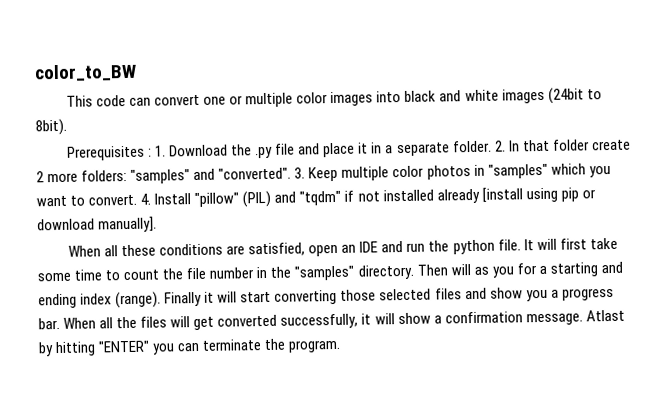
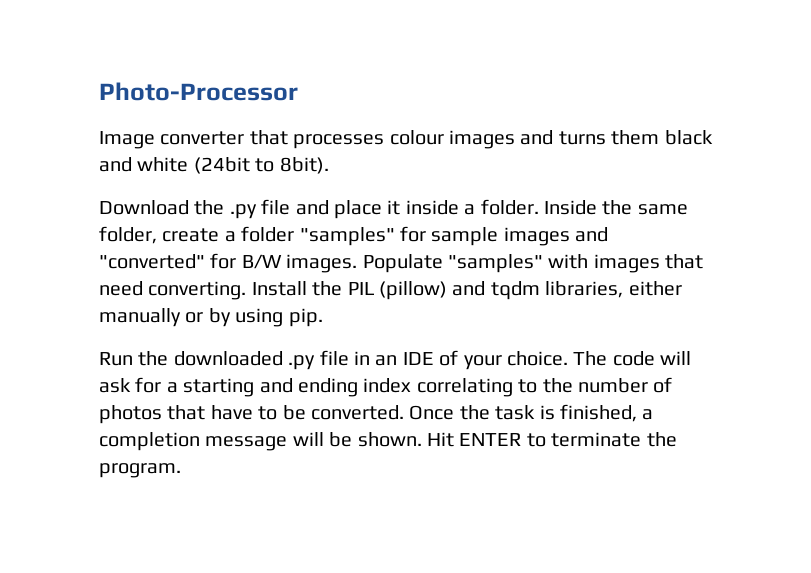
[34,63,137,82] [65,91,402,108] color_to_BW // This code can convert one or multiple color images into -> [99,82,298,101] [99,130,660,149] Photo-Processor // Image converter that processes colour images and turns them
[501,88,545,104] images -> (189, 164) none
[66,145,167,161] Prerequisites : 1. -> (329, 165) none
[371,139,631,157] [36,163,611,184] [36,187,596,208] [37,216,158,233] [67,237,618,257] [37,264,514,282] in a separate folder. 2. In that folder create 2 more folders: "samples" and "converted". 3. Keep multiple color photos in "samples" which you want to convert. 4. Install "pillow" (PIL) and "tqdm" if not installed already [install using pip or download manually]. // When all these conditions are satisfied, open an IDE and run the python file. It will first take some time to count the file number in the "samples" directory. Then will as you -> [405,199,688,215] [99,226,609,246] [99,253,704,273] [99,281,682,300] [99,308,323,327] [99,350,692,370] [99,378,131,393] inside a folder. Inside the same folder, create a folder "samples" for sample images and "converted" for B/W images. Populate "samples" with images that need converting. Install the PIL (pillow) and tqdm libraries, either manually or by using pip. // Run the downloaded .py file in an IDE of your choice. The code will ask
[115,287,614,309] [38,309,625,331] [38,340,201,357] (range). Finally it will start converting those selected files and show you a progress bar. When all the files will get converted successfully, it will show a confirmation message. Atlast by hitting "ENTER" you can -> [416,377,673,397] [99,404,654,424] [99,432,546,451] correlating to the number of photos that have to be converted. Once the task is finished, a completion message will be shown. Hit ENTER to

